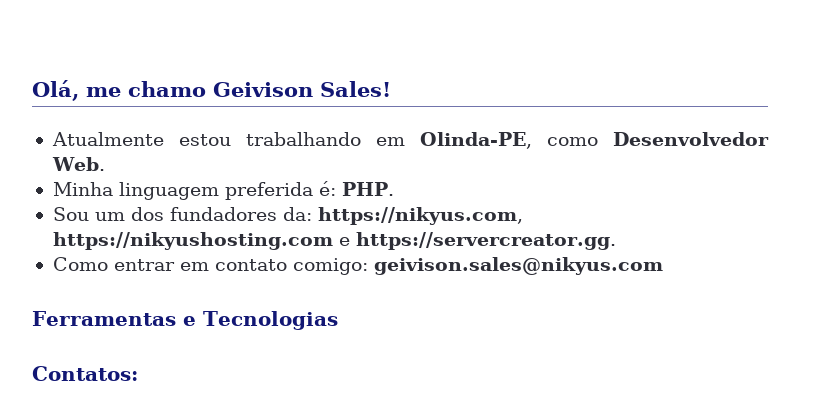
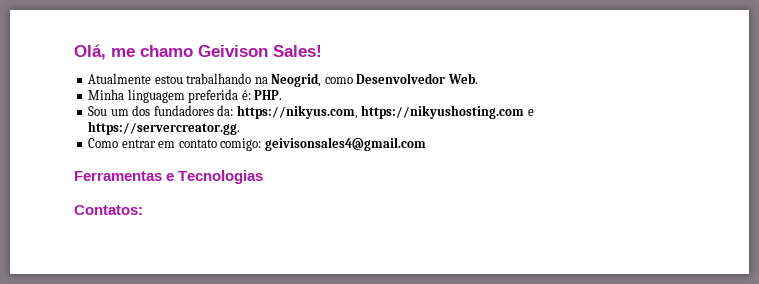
[375,132,532,149] em Olinda-PE, -> [254,73,322,87] na Neogrid,
[373,257,663,275] geivison.sales@nikyus.com -> [264,137,426,151] geivisonsales4@gmail.com

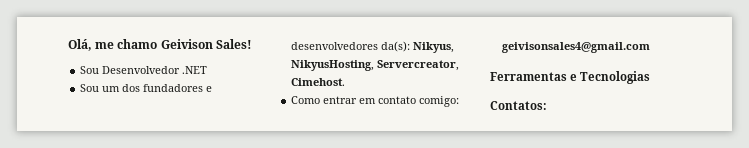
[88,73,478,87] [88,89,283,103] [88,105,534,119] [88,121,241,135] Atualmente estou trabalhando na Neogrid, como Desenvolvedor Web. // Minha linguagem preferida é: PHP. // Sou um dos fundadores da: https://nikyus.com, https://nikyushosting.com e https://servercreator.gg. -> [80,66,208,74] [80,84,213,92] [291,41,455,53] [291,60,460,71] [291,78,346,86] Sou Desenvolvedor .NET // Sou um dos fundadores e desenvolvedores da(s): Nikyus, NikyusHosting, Servercreator, Cimehost.

